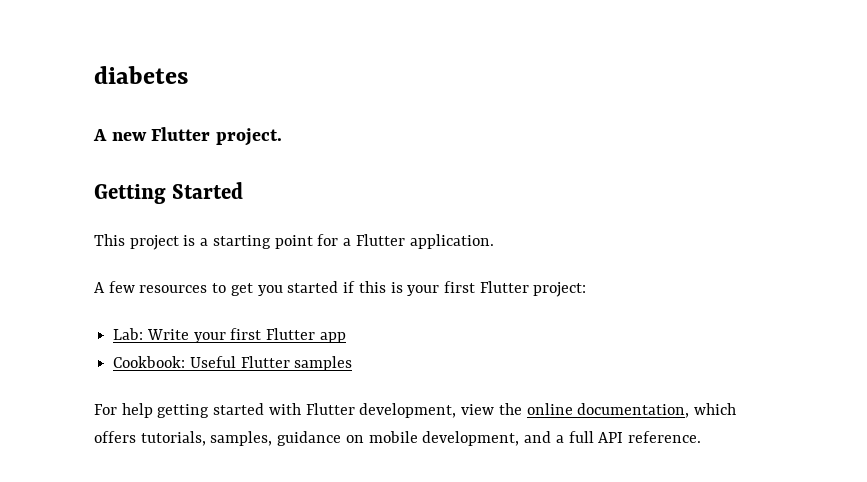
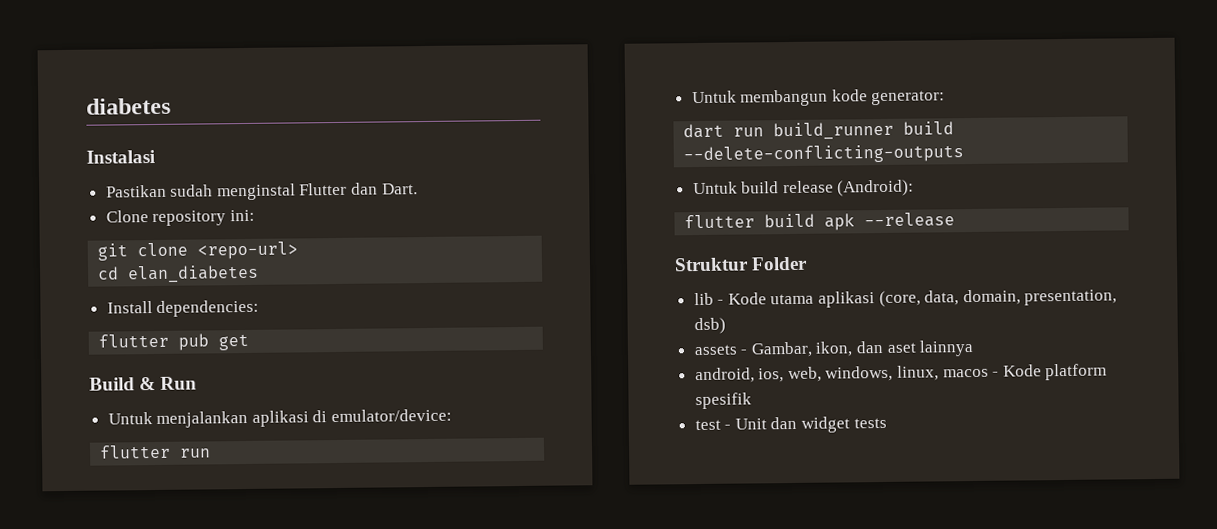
[93,127,282,146] [94,182,244,204] [94,234,494,250] [94,281,587,297] [113,328,346,343] [113,356,353,371] [94,403,736,418] [94,431,701,446] A new Flutter project. // Getting Started // This project is a starting point for a Flutter application. // A few resources to get you started if this is your first Flutter project: // Lab: Write your first Flutter app // Cookbook: Useful Flutter samples // For help getting started with Flutter development, view the online documentation, which offers tutorials, samples, guidance on mobile development, and a full API reference. -> [86,149,155,164] [105,182,418,201] [105,209,255,227] [97,241,299,261] [97,264,260,284] [106,299,260,317] [98,333,250,351] [89,376,198,391] [107,408,453,428] [99,444,212,459] [691,89,946,107] [683,121,955,141] [683,144,965,165] [692,179,915,197] [684,212,956,231] [674,256,809,272] [693,289,1118,308] [693,317,726,335] [693,339,975,358] [694,363,1108,384] [694,392,752,410] [694,416,887,433] Instalasi // Pastikan sudah menginstal Flutter dan Dart. // Clone repository ini: // git clone <repo-url> // cd elan_diabetes // Install dependencies: // flutter pub get // Build & Run // Untuk menjalankan aplikasi di emulator/device: // flutter run // Untuk membangun kode generator: // dart run build_runner build --delete-conflicting-outputs // Untuk build release (Android): // flutter build apk --release // Struktur Folder // lib - Kode utama aplikasi (core, data, domain, presentation, dsb) // assets - Gambar, ikon, dan aset lainnya // android, ios, web, windows, linux, macos - Kode platform spesifik // test - Unit dan widget tests

